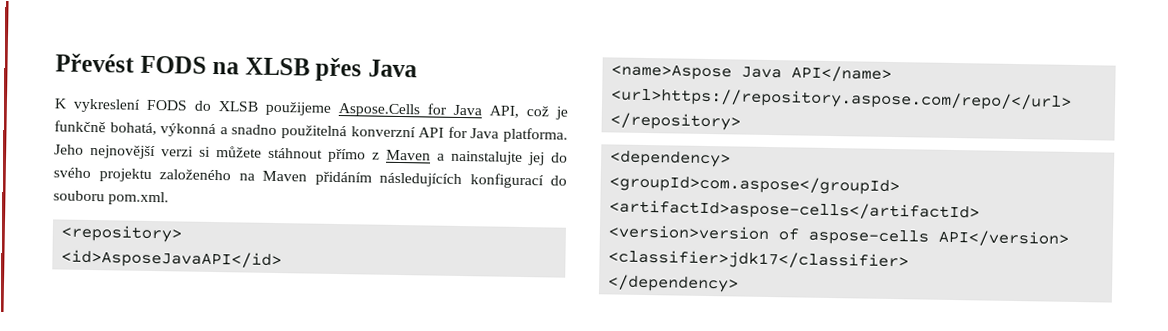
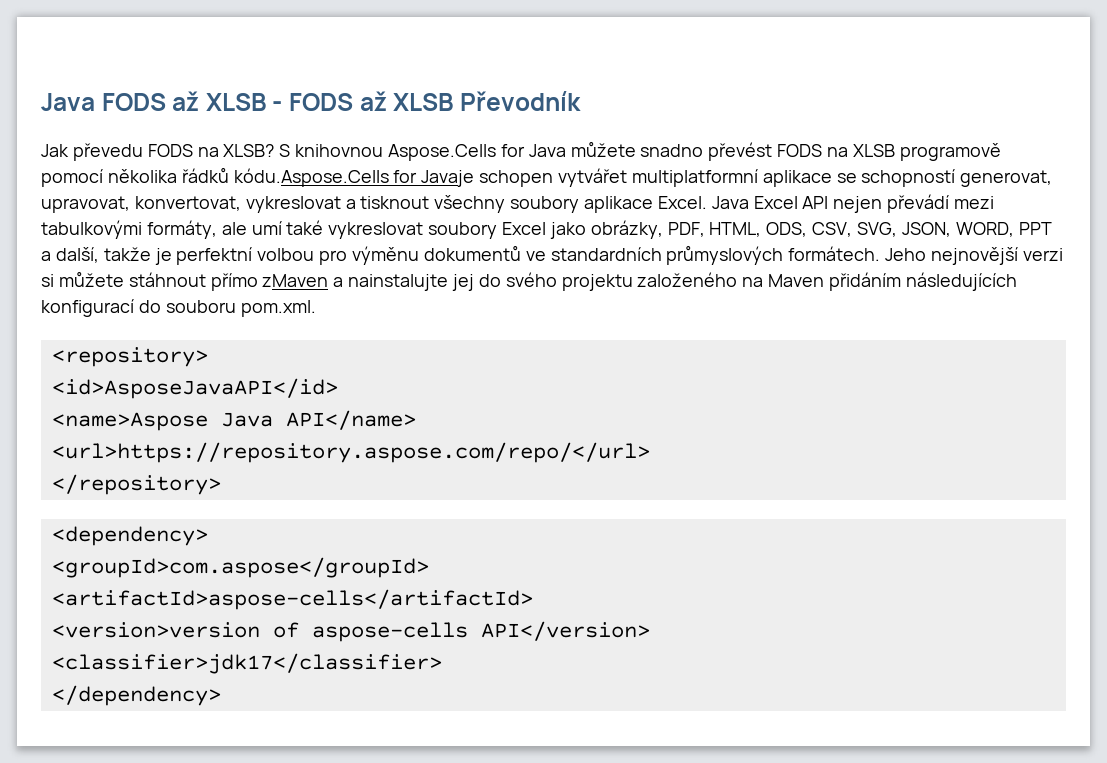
[55,53,418,82] [54,98,568,120] [54,120,569,143] Převést FODS na XLSB přes Java // K vykreslení FODS do XLSB použijeme Aspose.Cells for Java API, což je funkčně bohatá, výkonná a snadno použitelná konverzní API for Java platforma. -> [41,91,581,111] [41,141,1001,161] [41,167,1053,187] [41,194,995,213] [41,220,1052,239] [41,245,881,265] Java FODS až XLSB - FODS až XLSB Převodník // Jak převedu FODS na XLSB? S knihovnou Aspose.Cells for Java můžete snadno převést FODS na XLSB programově pomocí několika řádků kódu.Aspose.Cells for Javaje schopen vytvářet multiplatformní aplikace se schopností generovat, upravovat, konvertovat, vykreslovat a tisknout všechny soubory aplikace Excel. Java Excel API nejen převádí mezi tabulkovými formáty, ale umí také vykreslovat soubory Excel jako obrázky, PDF, HTML, ODS, CSV, SVG, JSON, WORD, PPT a další, takže je perfektní volbou pro výměnu dokumentů ve standardních průmyslových formátech.
[372,149,431,161] z Maven -> [262,274,329,287] zMaven

